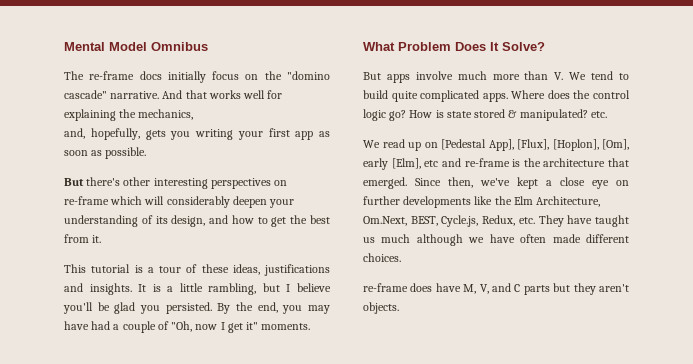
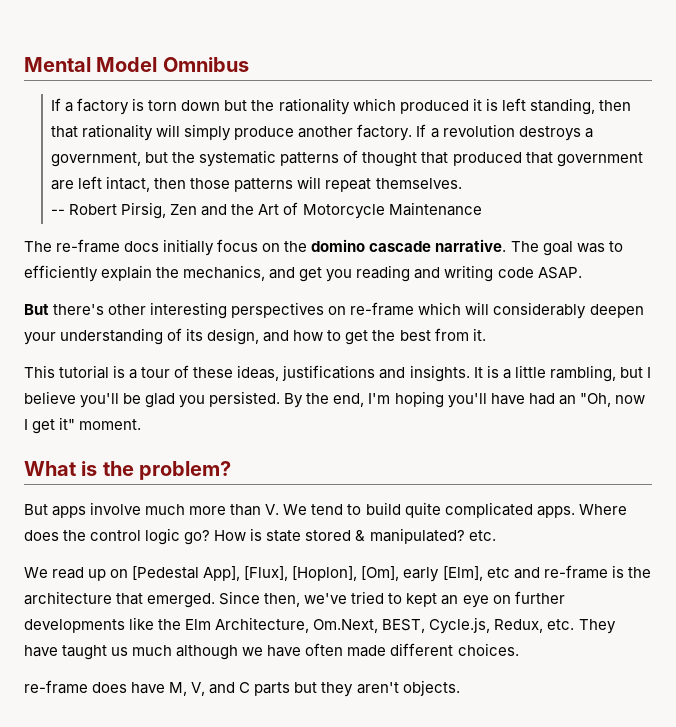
(208, 46) none -> [51,98,631,115] [51,124,593,141] [51,150,643,167] [51,176,462,192] [51,202,482,219] // If a factory is torn down but the rationality which produced it is left standing, then that rationality will simply produce another factory. If a revolution destroys a government, but the systematic patterns of thought that produced that government are left intact, then those patterns will repeat themselves. // -- Robert Pirsig, Zen and the Art of Motorcycle Maintenance
[286,71,330,80] [64,90,283,99] [64,109,194,121] [64,128,330,140] [64,147,147,159] "domino cascade" narrative. And that works well for explaining the mechanics, // and, hopefully, gets you writing your first app as soon as possible. -> [311,239,623,256] [24,265,582,282] domino cascade narrative. The goal was to efficiently explain the mechanics, and get you reading and writing code ASAP.
[282,305,330,314] [64,321,169,333] you may have had a couple of -> [368,391,576,408] I'm hoping you'll have had an
[261,323,311,330] moments. -> [79,419,142,430] moment.
[398,42,545,51] Problem Does It Solve? -> [81,461,232,480] is the problem?
[517,177,585,189] kept a close -> [351,591,459,607] tried to kept an

